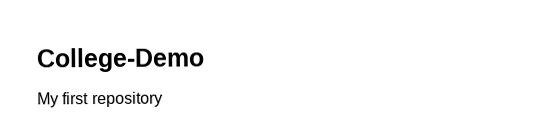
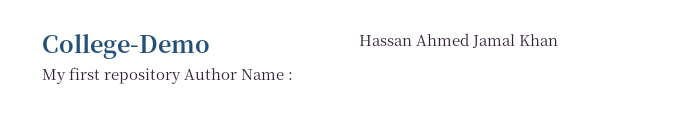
(163, 99) none -> [184,68,294,80] [359,33,559,48] Author Name : Hassan Ahmed Jamal Khan

